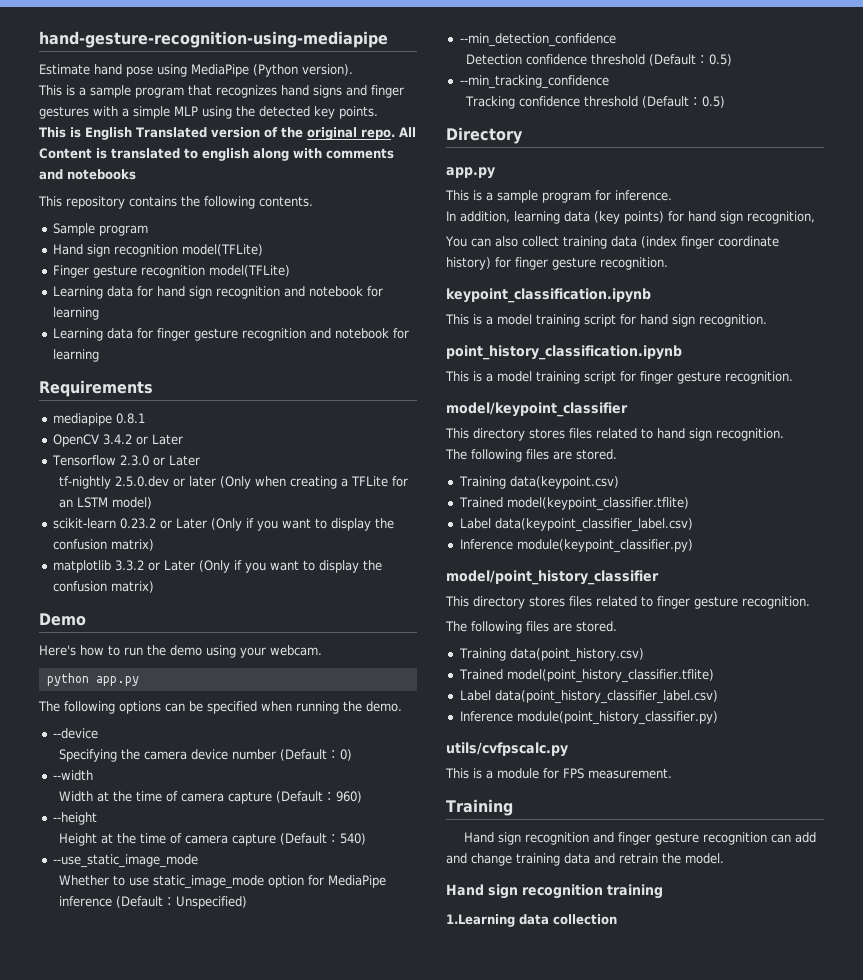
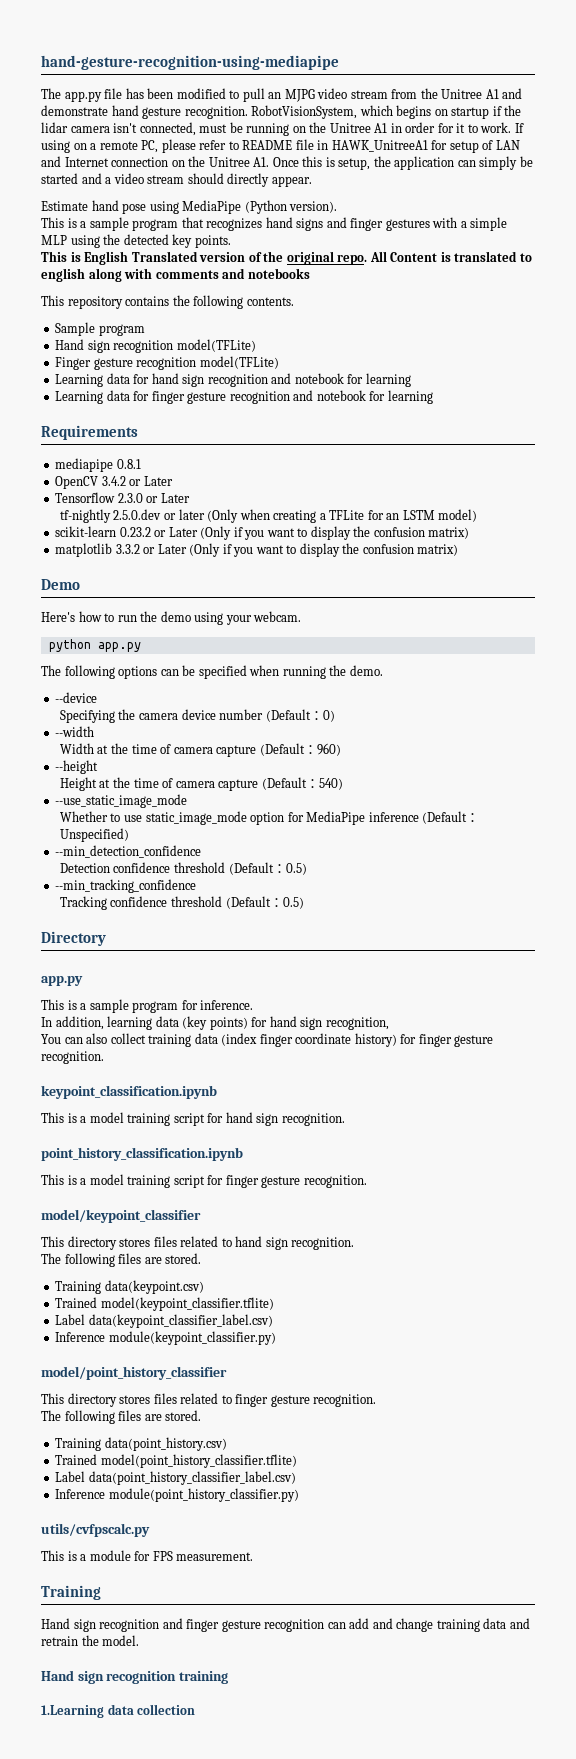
(388, 39) none -> [41,88,523,102] [41,105,522,119] [41,122,524,136] [41,139,520,153] [41,156,533,170] [41,173,312,187] // The app.py file has been modified to pull an MJPG video stream from the Unitree A1 and demonstrate hand gesture recognition. RobotVisionSystem, which begins on startup if the lidar camera isn't connected, must be running on the Unitree A1 in order for it to work. If using on a remote PC, please refer to README file in HAWK_UnitreeA1 for setup of LAN and Internet connection on the Unitree A1. Once this is setup, the application can simply be started and a video stream should directly appear.

